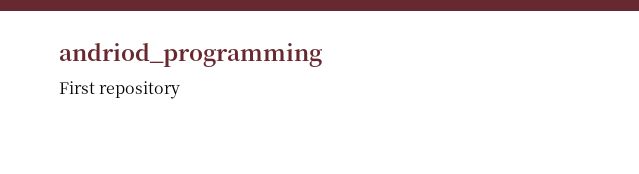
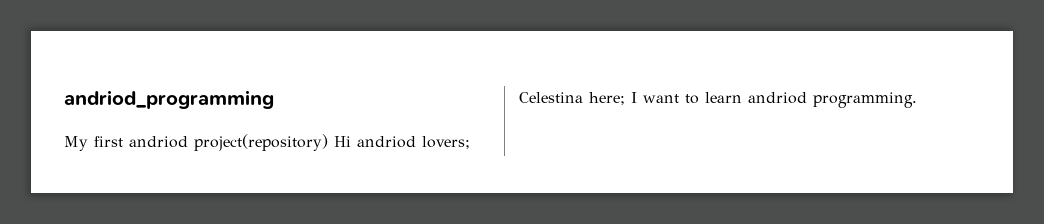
[59,81,181,99] First repository -> [64,134,470,151] [519,92,917,108] My first andriod project(repository) Hi andriod lovers; Celestina here; I want to learn andriod programming.

